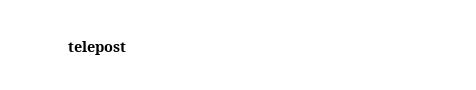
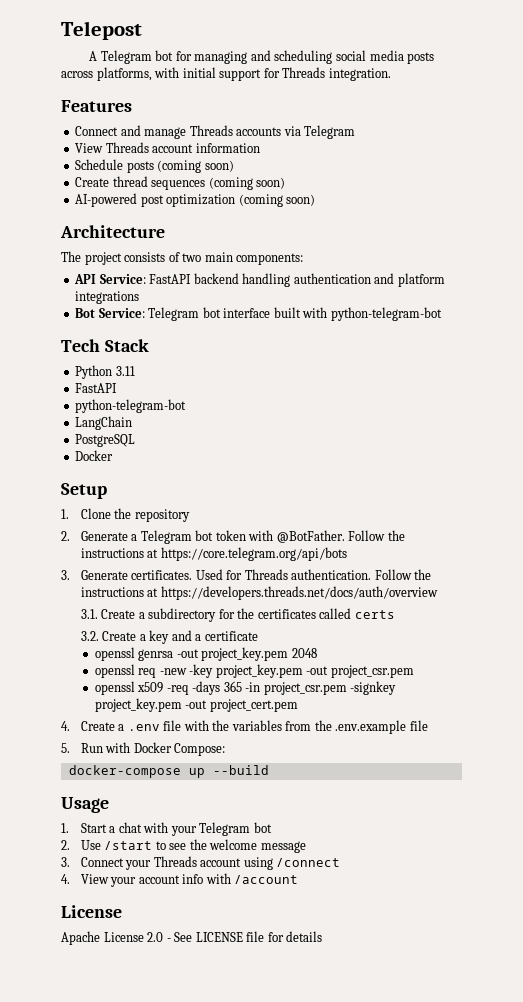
[68,41,126,55] telepost -> [61,21,142,40] [89,50,435,64] [61,67,391,81] [61,100,132,112] [75,125,356,139] [75,142,260,153] [75,159,234,173] [75,176,286,190] [75,193,316,207] [60,225,165,238] [61,251,304,265] [74,273,445,287] [75,291,140,304] [75,307,442,321] [61,339,149,352] [75,365,135,379] [75,383,118,393] [75,399,187,413] [75,416,133,430] [75,434,136,447] [75,450,114,461] [61,483,107,499] [61,508,190,522] [61,530,405,544] [80,547,347,561] [61,569,432,580] [80,586,438,600] [80,608,395,622] [80,630,258,644] [94,647,317,661] [94,664,414,678] [94,681,397,695] [94,698,298,712] [61,720,428,734] [61,742,226,756] [68,765,269,778] [61,797,109,813] [61,822,272,836] [61,839,306,853] [61,856,341,870] [61,873,299,887] [61,905,122,918] [61,931,323,945] Telepost // A Telegram bot for managing and scheduling social media posts across platforms, with initial support for Threads integration. // Features // Connect and manage Threads accounts via Telegram // View Threads account information // Schedule posts (coming soon) // Create thread sequences (coming soon) // AI-powered post optimization (coming soon) // Architecture // The project consists of two main components: // API Service: FastAPI backend handling authentication and platform integrations // Bot Service: Telegram bot interface built with python-telegram-bot // Tech Stack // Python 3.11 // FastAPI // python-telegram-bot // LangChain // PostgreSQL // Docker // Setup // 1. Clone the repository // 2. Generate a Telegram bot token with @BotFather. Follow the instructions at https://core.telegram.org/api/bots // 3. Generate certificates. Used for Threads authentication. Follow the instructions at https://developers.threads.net/docs/auth/overview // 3.1. Create a subdirectory for the certificates called certs // 3.2. Create a key and a certificate // openssl genrsa -out project_key.pem 2048 // openssl req -new -key project_key.pem -out project_csr.pem // openssl x509 -req -days 365 -in project_csr.pem -signkey project_key.pem -out project_cert.pem // 4. Create a .env file with the variables from the .env.example file // 5. Run with Docker Compose: // docker-compose up --build // Usage // 1. Start a chat with your Telegram bot // 2. Use /start to see the welcome message // 3. Connect your Threads account using /connect // 4. View your account info with /account // License // Apache License 2.0 - See LICENSE file for details

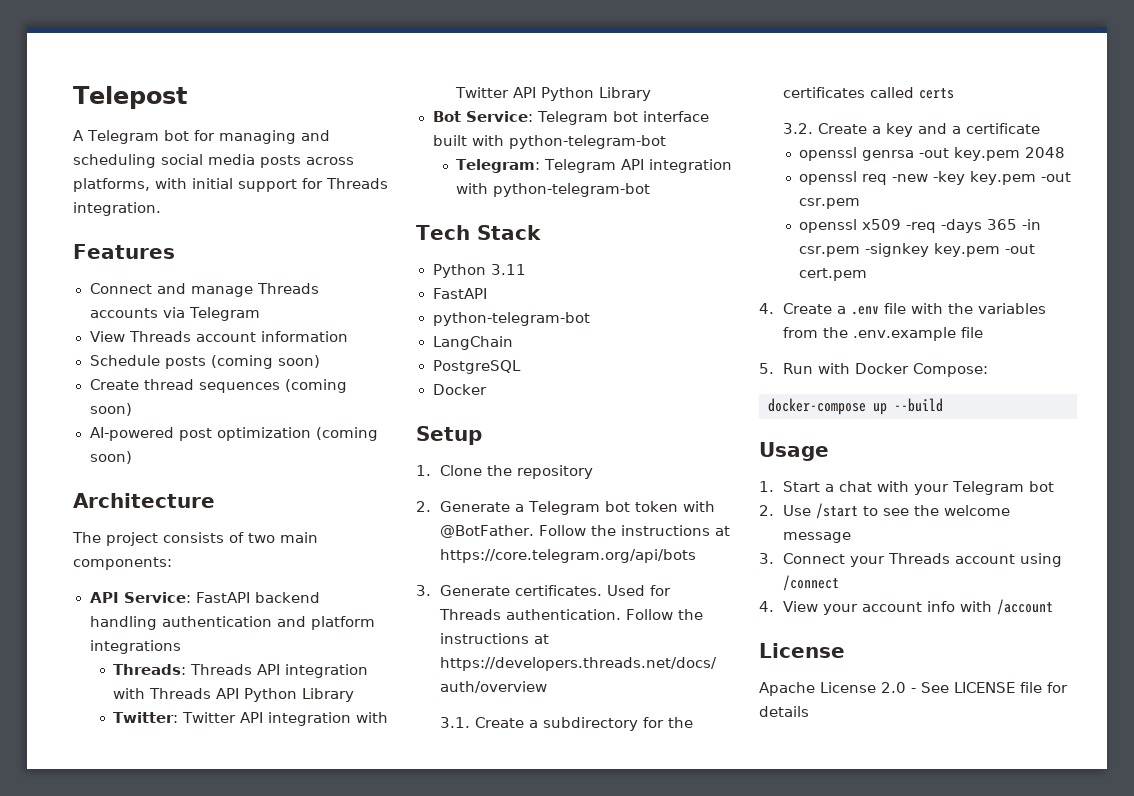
(140, 297) none -> [113,664,369,678] [113,688,355,702] [113,712,389,726] [455,87,652,101] // Threads: Threads API integration with Threads API Python Library // Twitter: Twitter API integration with Twitter API Python Library
(442, 314) none -> [456,159,733,173] [456,183,651,197] // Telegram: Telegram API integration with python-telegram-bot
[201,647,289,661] project_key.pem -> [954,147,1021,161] key.pem
[215,664,414,678] project_key.pem -out project_csr.pem -> [970,171,1072,185] [799,198,861,209] key.pem -out csr.pem
[263,681,397,695] [94,698,298,712] project_csr.pem -signkey project_key.pem -out project_cert.pem -> [799,243,1036,257] [799,268,868,281] csr.pem -signkey key.pem -out cert.pem

